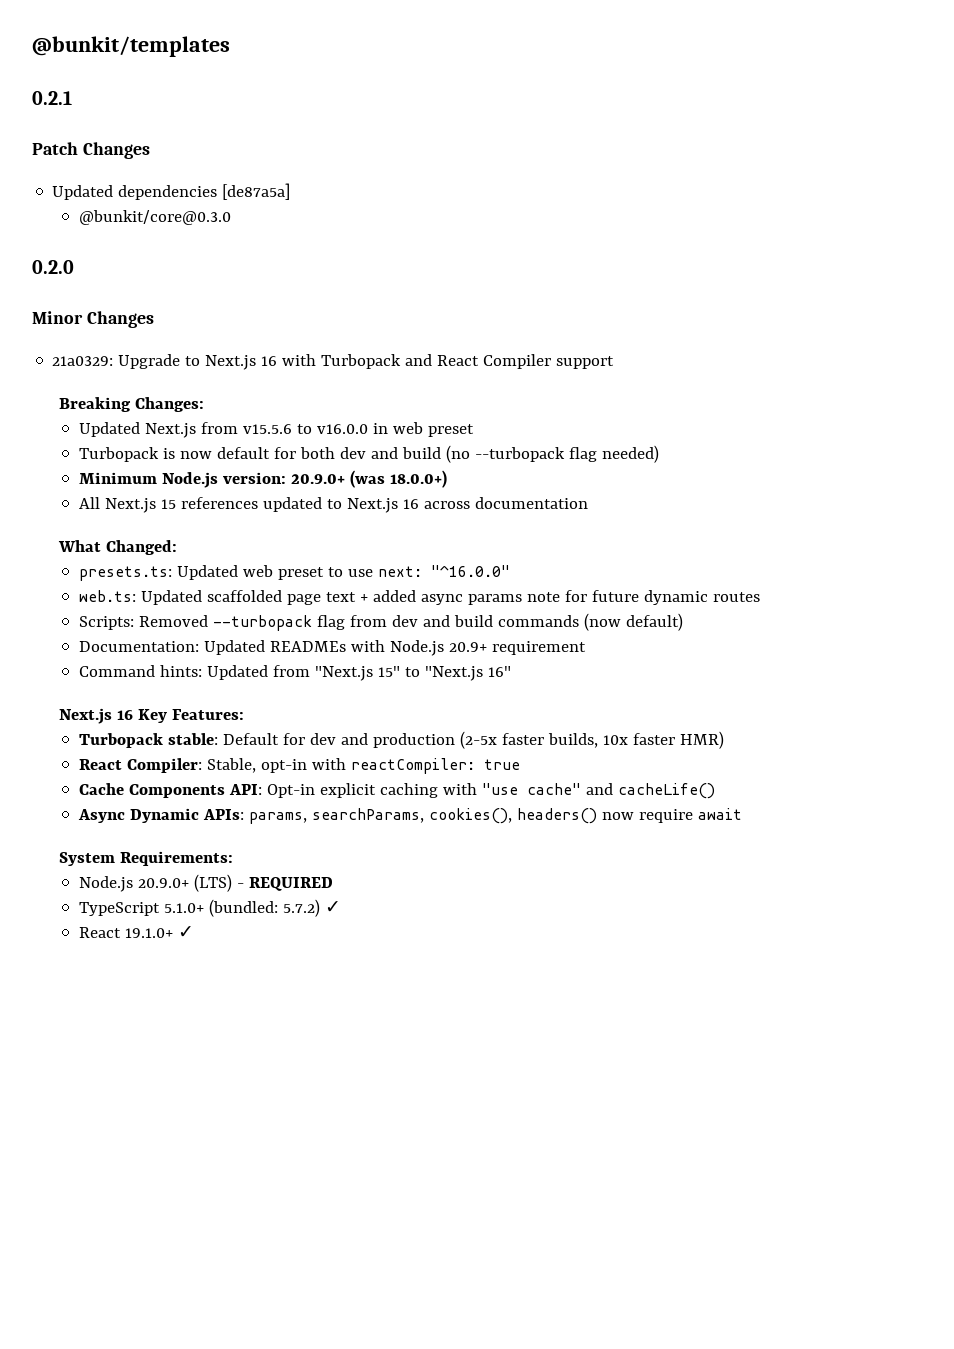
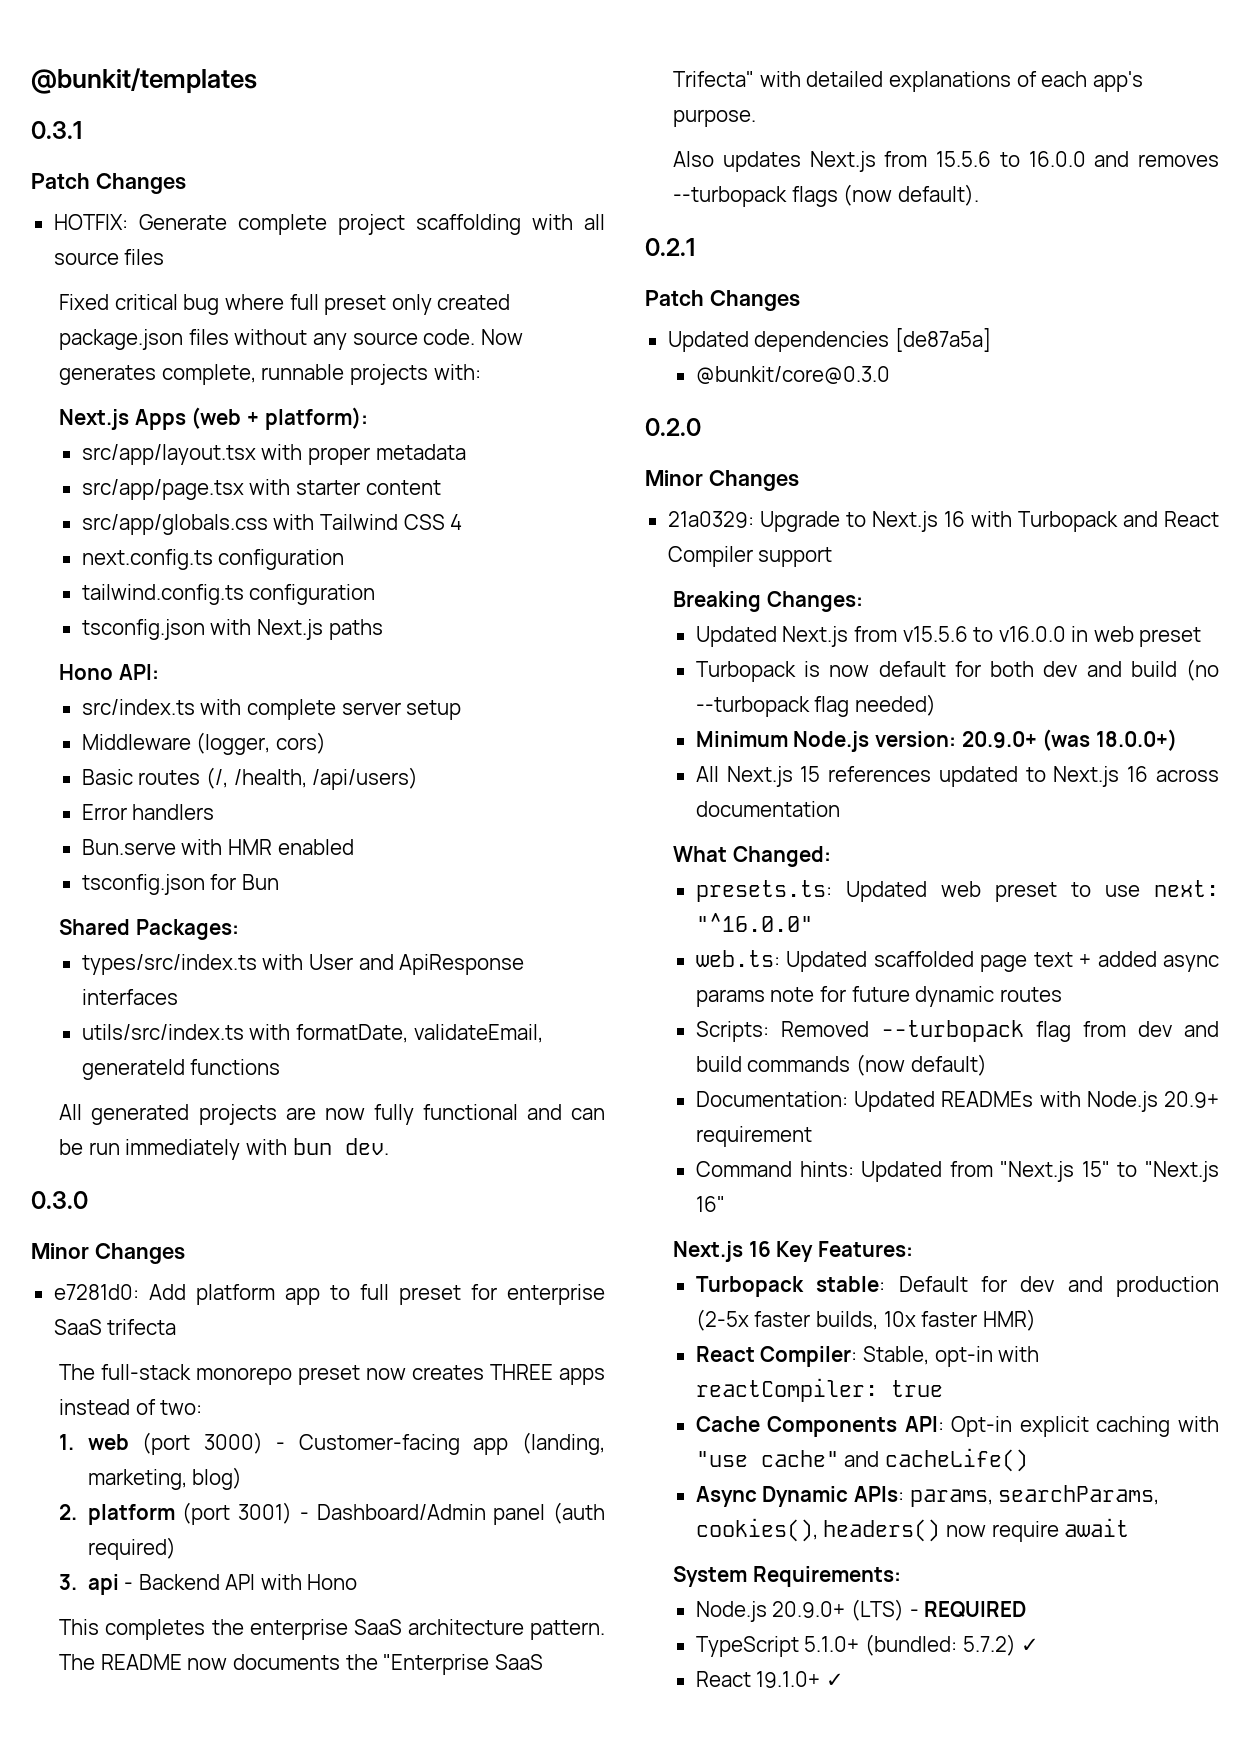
(230, 46) none -> [31,121,82,139] [31,173,186,194] [53,214,605,235] [53,249,165,265] [59,294,511,315] [59,329,523,350] [59,364,481,385] [59,407,368,430] [81,444,466,465] [81,479,441,500] [81,514,463,535] [81,549,345,570] [81,584,376,605] [81,619,383,640] [59,664,159,680] [81,699,462,720] [81,732,326,755] [81,767,419,790] [81,804,215,820] [81,839,354,855] [81,874,279,895] [59,919,239,940] [81,954,525,975] [81,989,178,1005] [81,1024,543,1043] [81,1059,281,1080] [59,1104,605,1125] [59,1138,389,1160] [31,1191,88,1209] [31,1243,185,1264] [53,1284,606,1305] [53,1319,177,1335] [59,1364,605,1385] [59,1399,203,1415] [59,1432,605,1455] [87,1467,243,1490] [59,1502,605,1525] [87,1537,176,1560] [59,1574,358,1595] [59,1619,605,1640] [59,1654,543,1675] [673,71,1143,92] [673,109,757,127] [673,151,1219,172] [673,184,979,207] // 0.3.1 // Patch Changes // HOTFIX: Generate complete project scaffolding with all source files // Fixed critical bug where full preset only created package.json files without any source code. Now generates complete, runnable projects with: // Next.js Apps (web + platform): // src/app/layout.tsx with proper metadata // src/app/page.tsx with starter content // src/app/globals.css with Tailwind CSS 4 // next.config.ts configuration // tailwind.config.ts configuration // tsconfig.json with Next.js paths // Hono API: // src/index.ts with complete server setup // Middleware (logger, cors) // Basic routes (/, /health, /api/users) // Error handlers // Bun.serve with HMR enabled // tsconfig.json for Bun // Shared Packages: // types/src/index.ts with User and ApiResponse interfaces // utils/src/index.ts with formatDate, validateEmail, generateId functions // All generated projects are now fully functional and can be run immediately with bun dev. // 0.3.0 // Minor Changes // e7281d0: Add platform app to full preset for enterprise SaaS trifecta // The full-stack monorepo preset now creates THREE apps instead of two: // 1. web (port 3000) - Customer-facing app (landing, marketing, blog) // 2. platform (port 3001) - Dashboard/Admin panel (auth required) // 3. api - Backend API with Hono // This completes the enterprise SaaS architecture pattern. The README now documents the "Enterprise SaaS Trifecta" with detailed explanations of each app's purpose. // Also updates Next.js from 15.5.6 to 16.0.0 and removes --turbopack flags (now default).

